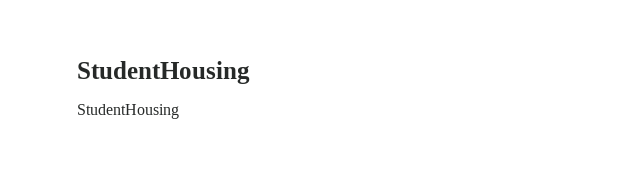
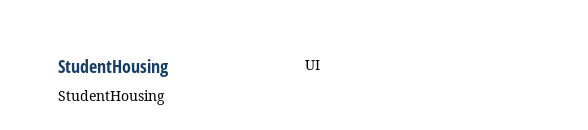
(179, 111) none -> [305,60,320,70] // UI

